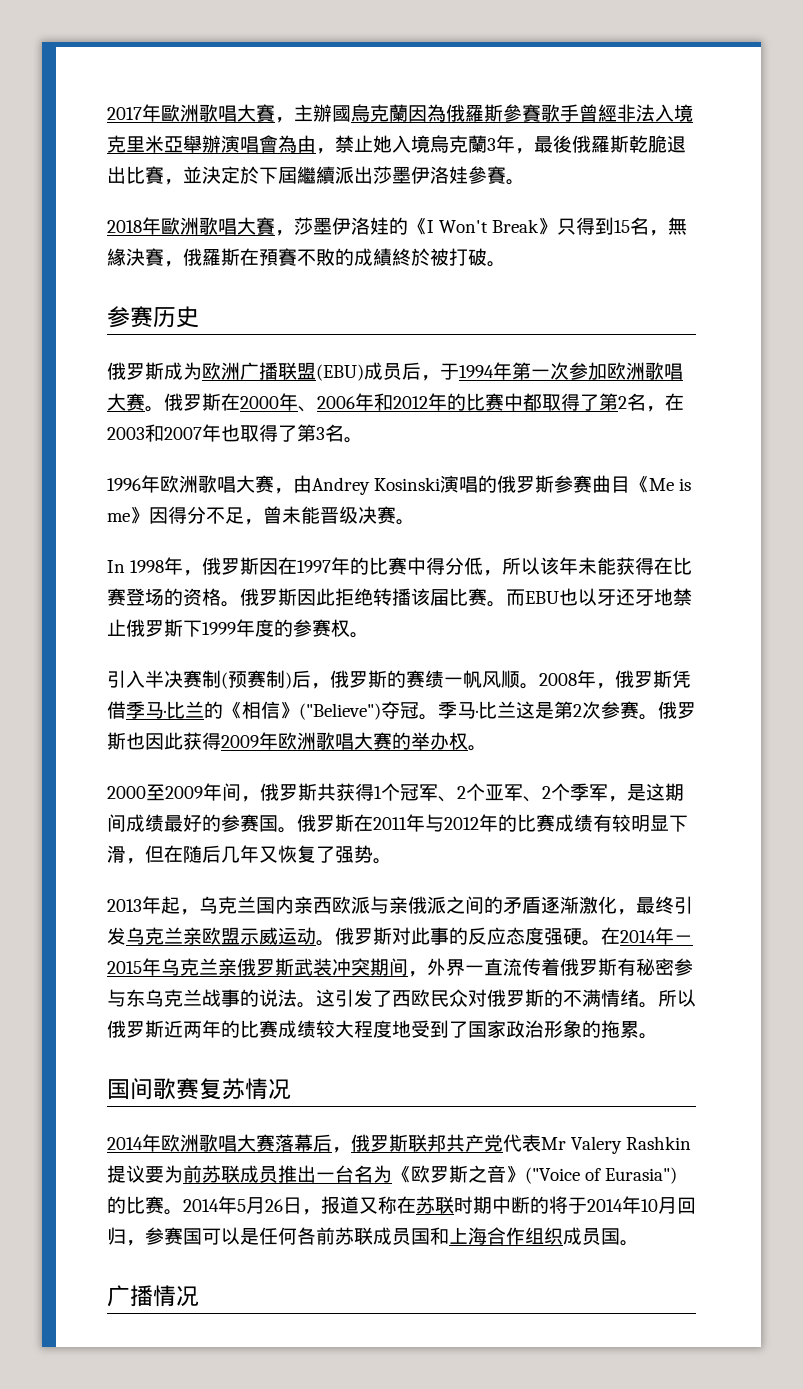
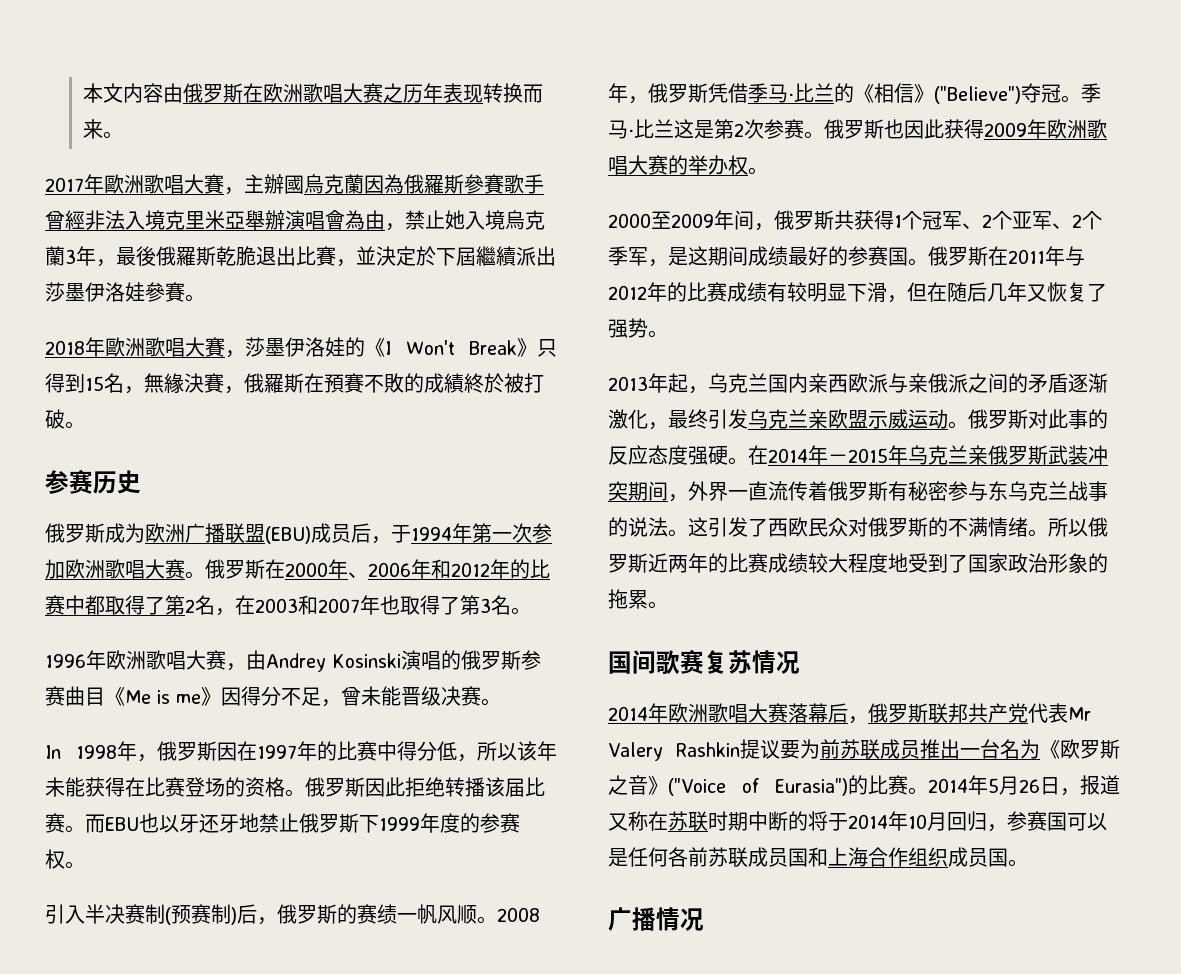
(107, 113) none -> [83,83,544,103] [83,119,124,139] 本文内容由俄罗斯在欧洲歌唱大赛之历年表现转换而来。 //

